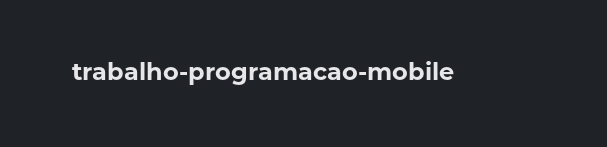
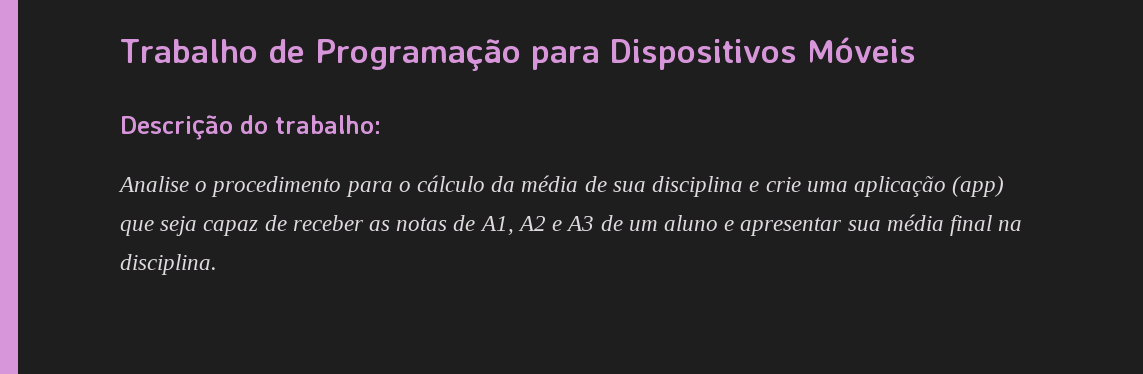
[72,61,454,85] trabalho-programacao-mobile -> [120,37,916,71] [120,115,381,140] [118,175,1005,197] [120,214,1023,236] [120,254,217,275] Trabalho de Programação para Dispositivos Móveis // Descrição do trabalho: // Analise o procedimento para o cálculo da média de sua disciplina e crie uma aplicação (app) que seja capaz de receber as notas de A1, A2 e A3 de um aluno e apresentar sua média final na disciplina.

